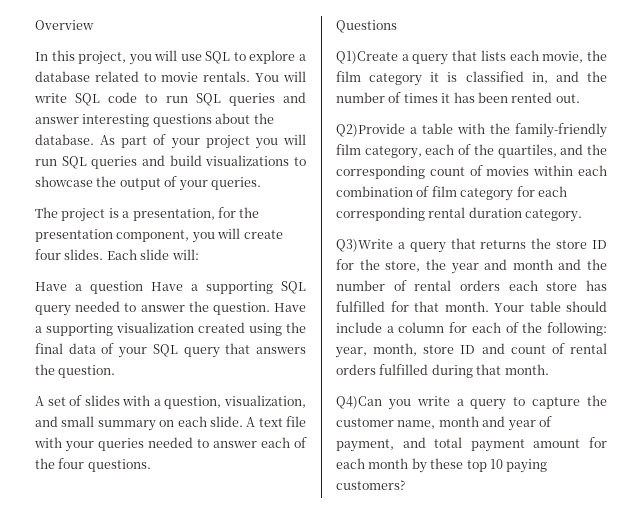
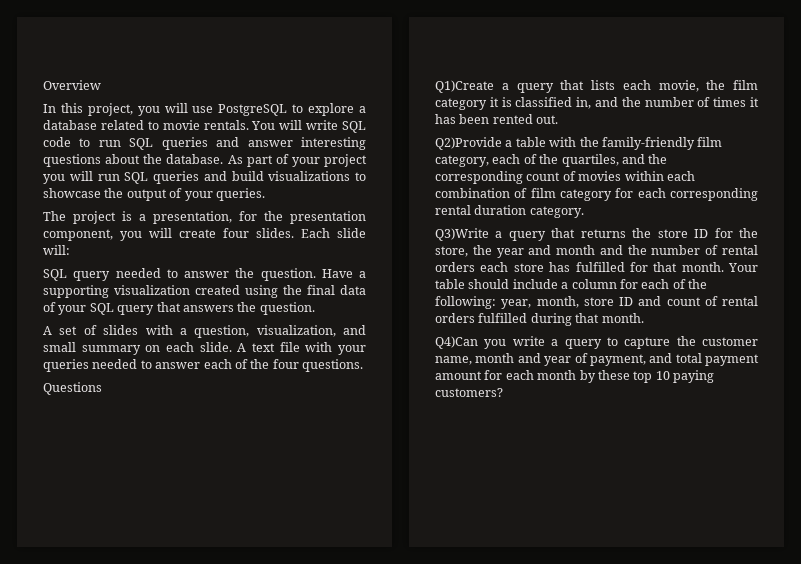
[205,51,231,64] SQL -> [218,104,288,116] PostgreSQL
[35,281,273,294] Have a question Have a supporting -> (70, 250) none

